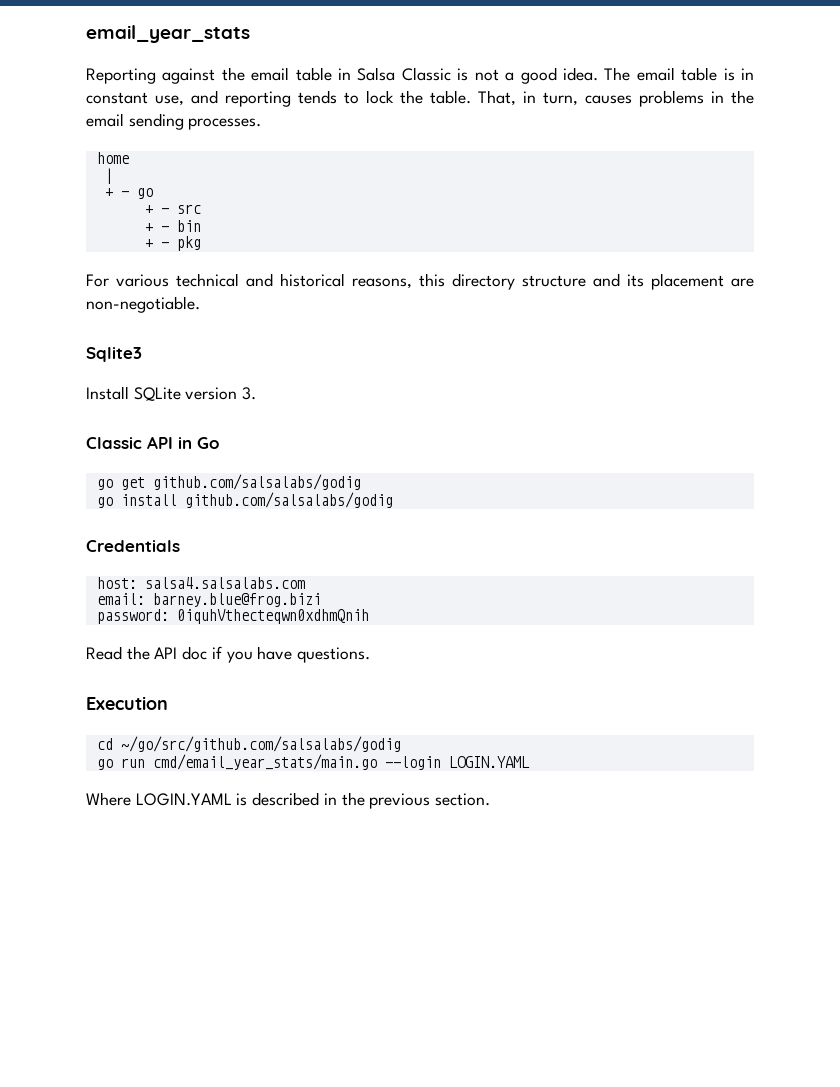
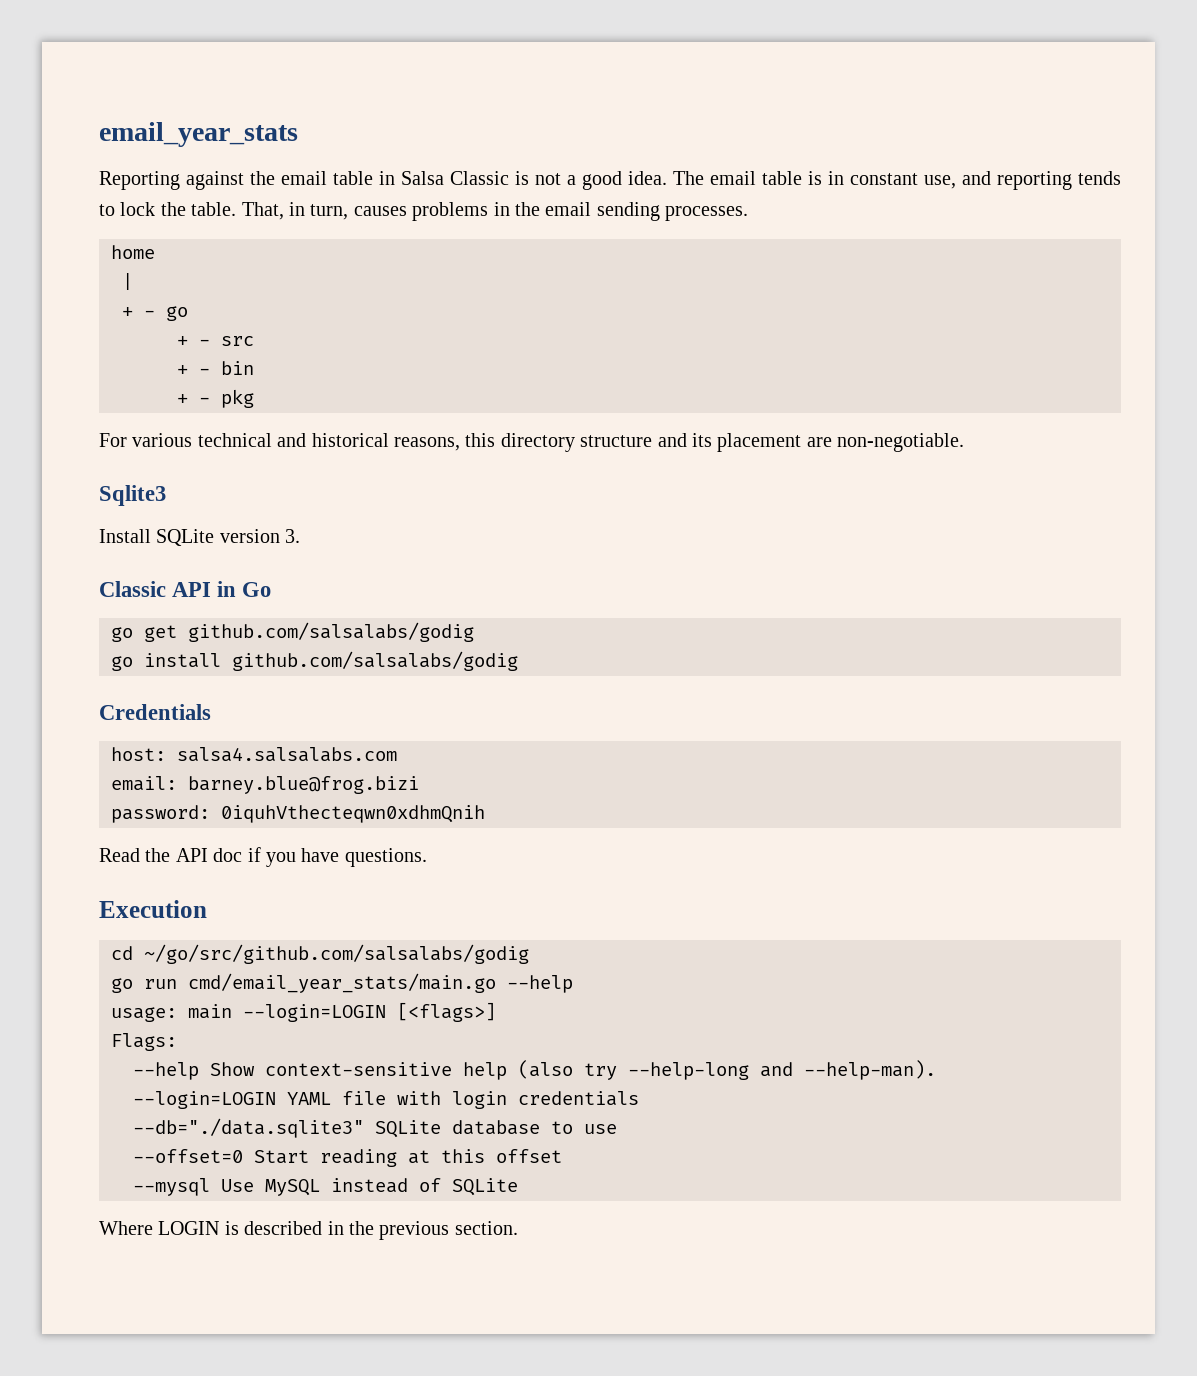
[384,756,530,770] --login LOGIN.YAML -> [507,975,573,993] [111,1002,496,1022] [111,1033,177,1051] [133,1060,936,1080] [133,1091,639,1109] [133,1118,617,1138] [133,1149,562,1167] [133,1178,518,1196] --help // usage: main --login=LOGIN [<flags>] // Flags: // --help Show context-sensitive help (also try --help-long and --help-man). // --login=LOGIN YAML file with login credentials // --db="./data.sqlite3" SQLite database to use // --offset=0 Start reading at this offset // --mysql Use MySQL instead of SQLite
[135,793,232,806] LOGIN.YAML -> [158,1221,220,1235] LOGIN

